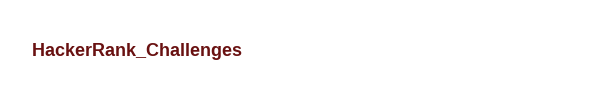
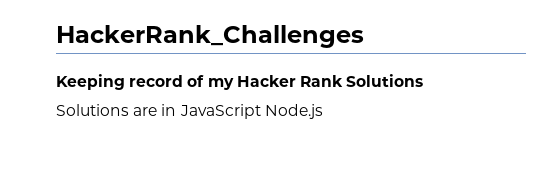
(242, 51) none -> [56,74,424,90] [56,104,323,119] // Keeping record of my Hacker Rank Solutions // Solutions are in JavaScript Node.js

